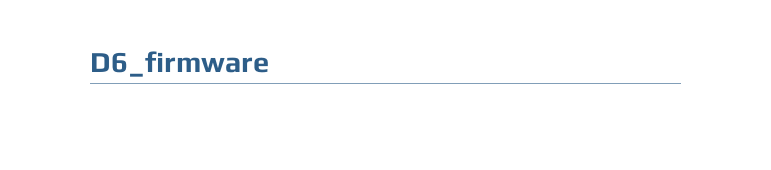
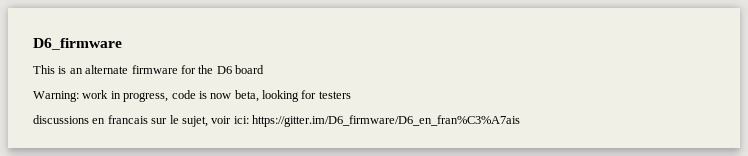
(269, 64) none -> [33,65,264,74] [33,90,351,102] [33,115,520,127] // This is an alternate firmware for the D6 board // Warning: work in progress, code is now beta, looking for testers // discussions en francais sur le sujet, voir ici: https://gitter.im/D6_firmware/D6_en_fran%C3%A7ais

